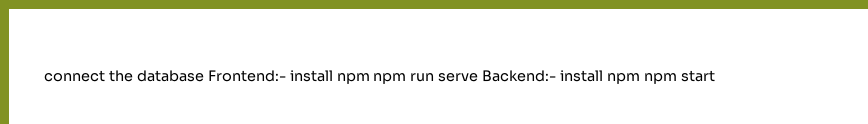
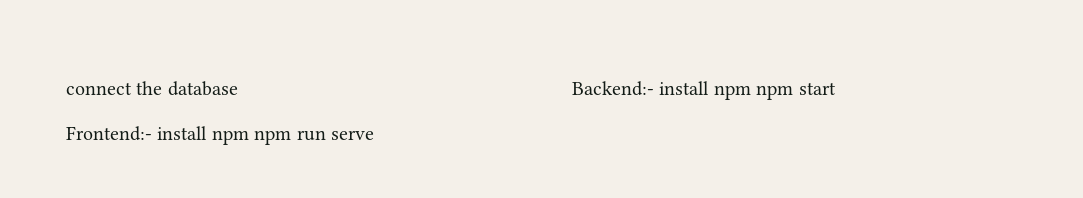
(204, 76) none -> (238, 88) //
(479, 77) none -> (374, 135) //

